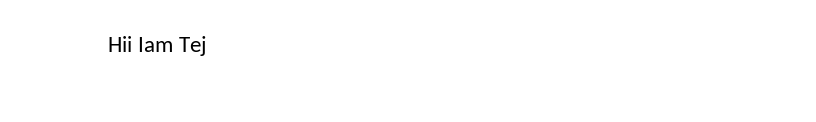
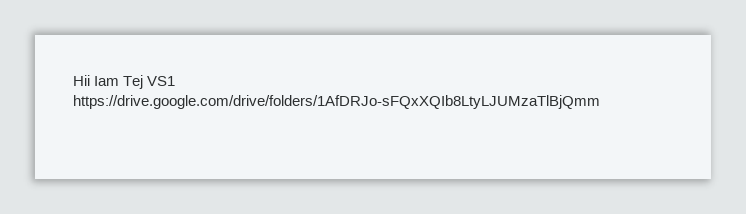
(208, 46) none -> [147,76,176,86] [73,95,600,109] VS1 https://drive.google.com/drive/folders/1AfDRJo-sFQxXQIb8LtyLJUMzaTlBjQmm

